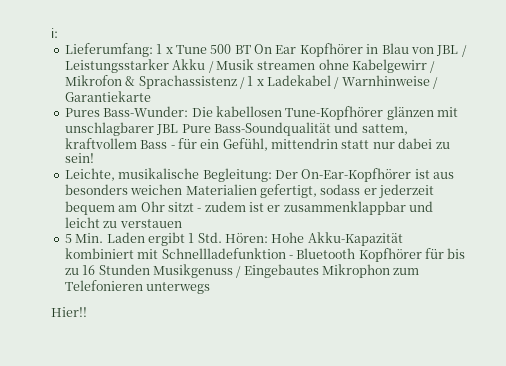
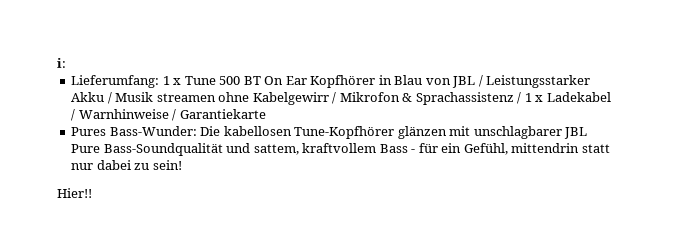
[64,168,454,182] [64,184,434,199] [64,201,434,215] [64,217,182,228] [64,232,403,246] [64,248,466,262] [64,264,420,278] [64,280,211,294] // Leichte, musikalische Begleitung: Der On-Ear-Kopfhörer ist aus besonders weichen Materialien gefertigt, sodass er jederzeit bequem am Ohr sitzt - zudem ist er zusammenklappbar und leicht zu verstauen // 5 Min. Laden ergibt 1 Std. Hören: Hohe Akku-Kapazität kombiniert mit Schnellladefunktion - Bluetooth Kopfhörer für bis zu 16 Stunden Musikgenuss / Eingebautes Mikrophon zum Telefonieren unterwegs -> (182, 165) none

